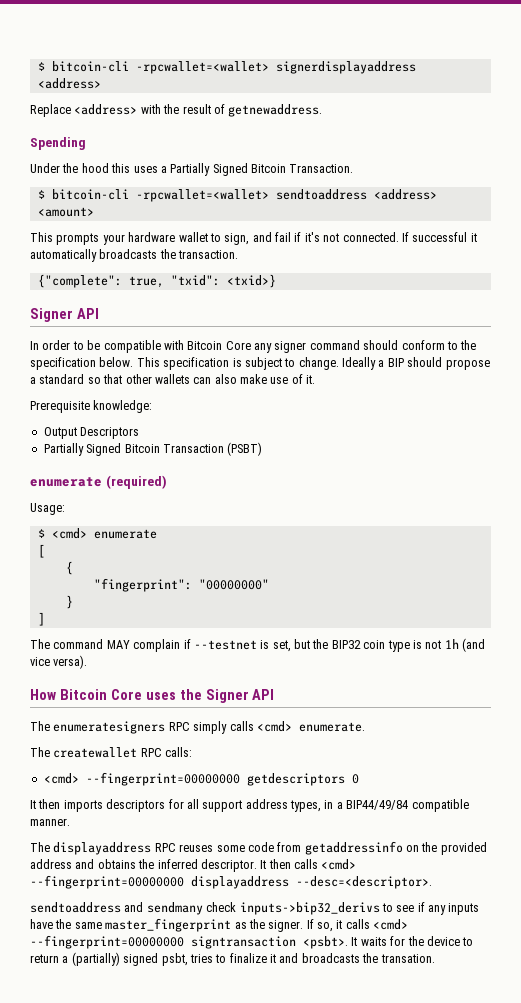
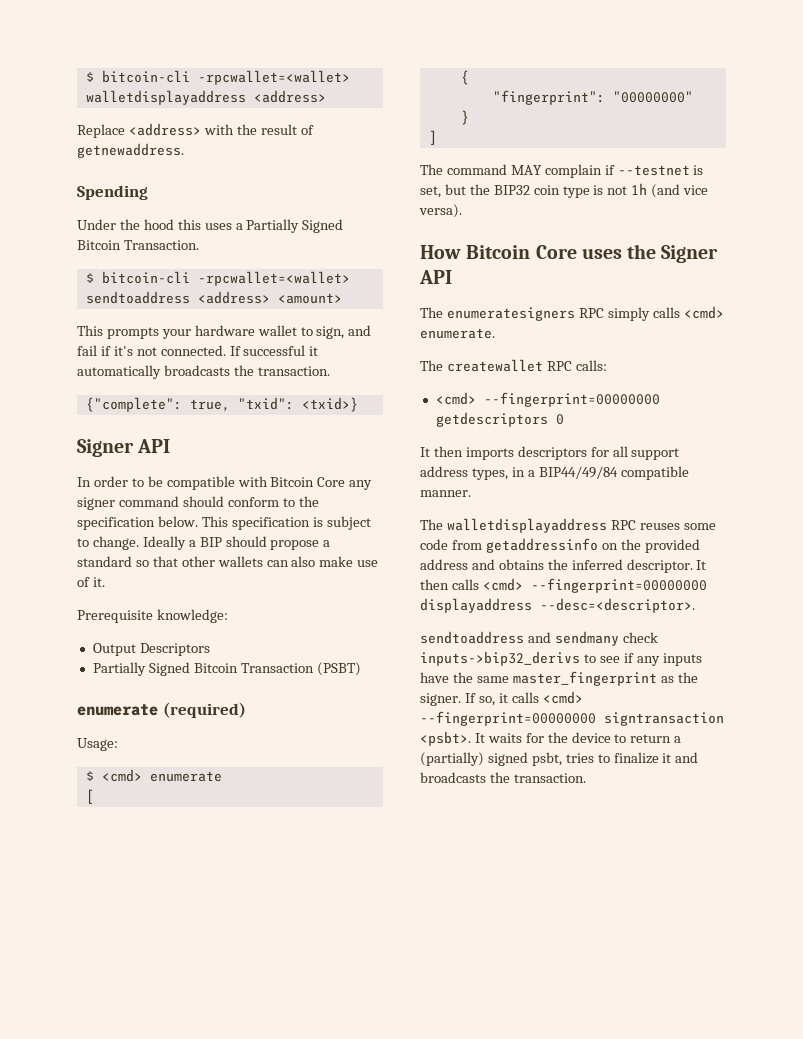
[37,61,416,74] $ bitcoin-cli -rpcwallet=<wallet> signerdisplayaddress -> [85,70,350,85] [85,90,246,105] $ bitcoin-cli -rpcwallet=<wallet> walletdisplayaddress
[53,842,152,855] displayaddress -> [446,518,607,533] walletdisplayaddress
[380,954,435,963] transation. -> [513,773,586,783] transaction.

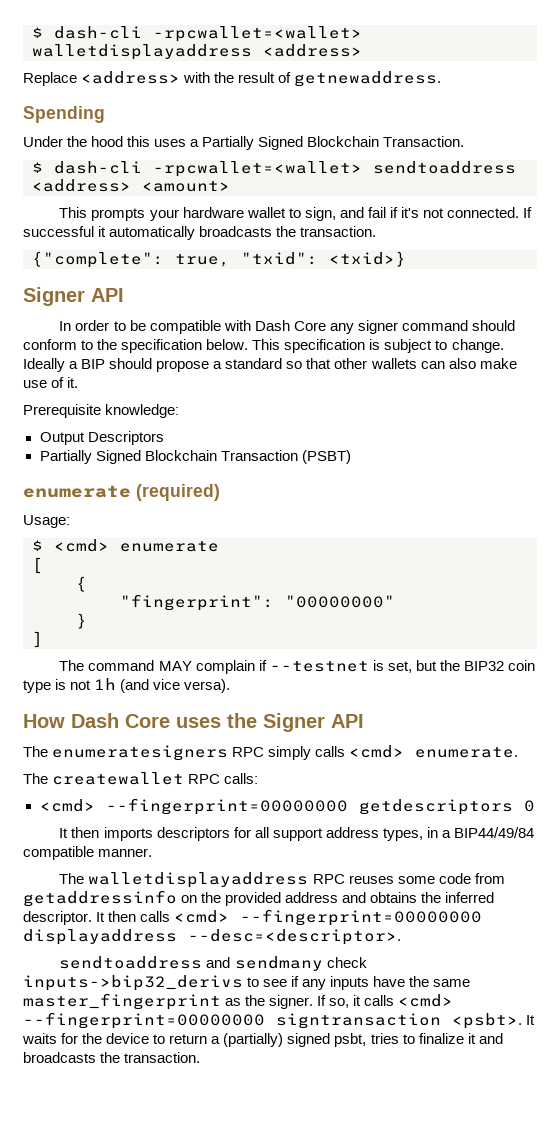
[85,70,190,83] $ bitcoin-cli -> [32,26,142,39] $ dash-cli
[77,240,121,250] Bitcoin -> [307,136,380,147] Blockchain
[101,271,190,284] bitcoin-cli -> [54,161,142,174] dash-cli
[270,477,315,487] Bitcoin -> [254,320,290,331] Dash
[193,663,238,673] Bitcoin -> [144,450,217,461] Blockchain
[466,245,531,259] Bitcoin -> [71,713,119,728] Dash

